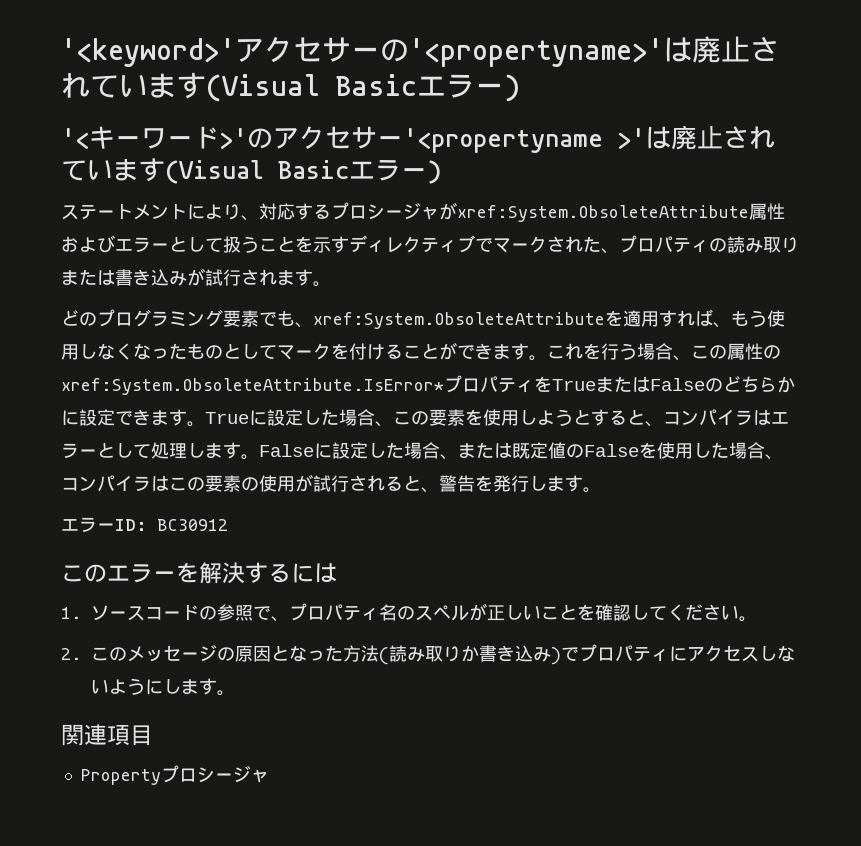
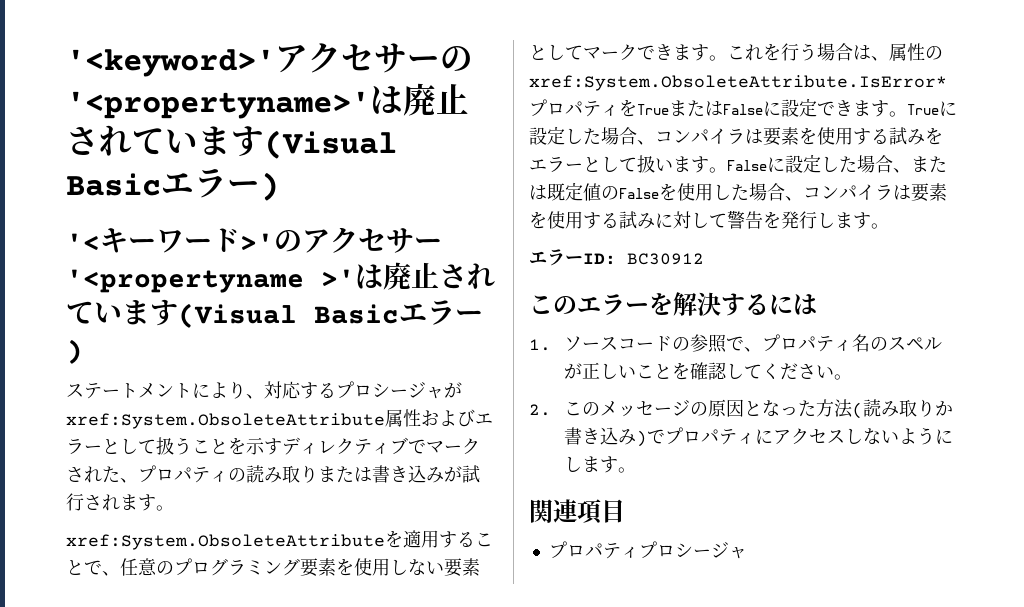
[61,310,79,326] ど -> [66,530,493,550] [66,558,157,576] xref:System.ObsoleteAttributeを適用することで、任意
[259,309,785,329] [61,342,457,360] でも、xref:System.ObsoleteAttributeを適用すれば、もう使用しなくなったものとしてマークを付けることが -> [336,558,480,577] [529,44,637,61] を使用しない要素としてマーク
[673,345,727,361] 、この -> [853,45,889,61] は、
[705,376,795,393] のどちらか -> (763, 109) none
[393,409,789,427] [61,442,205,459] この要素を使用しようとすると、コンパイラはエラーとして処理し -> [655,127,943,146] [529,155,673,173] コンパイラは要素を使用する試みをエラーとして扱い
[169,474,439,493] この要素の使用が試行されると、 -> [911,183,947,202] [529,211,727,229] 要素を使用する試みに対して
[80,769,161,785] Property -> [548,541,639,559] プロパティ

